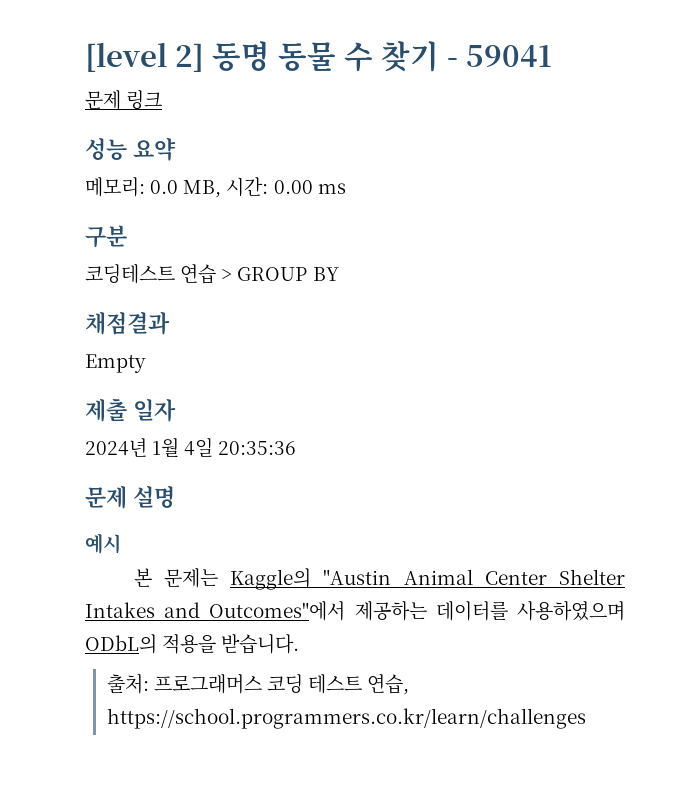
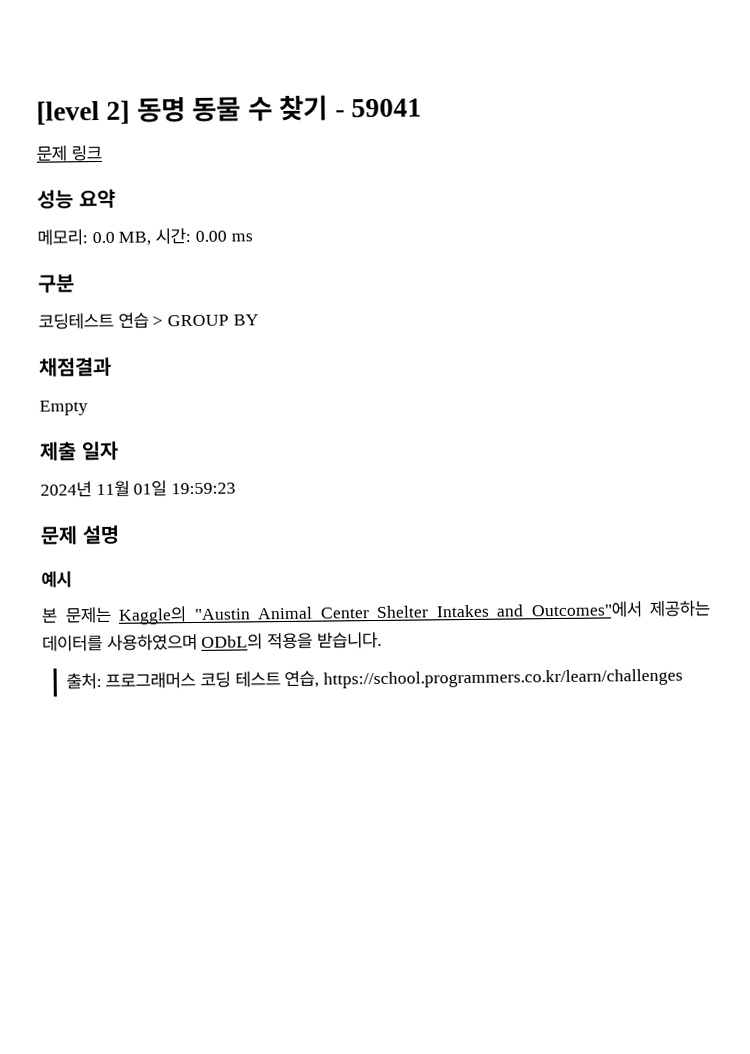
[152,437,297,457] 1월 4일 20:35:36 -> [95,480,237,498] 11월 01일 19:59:23

